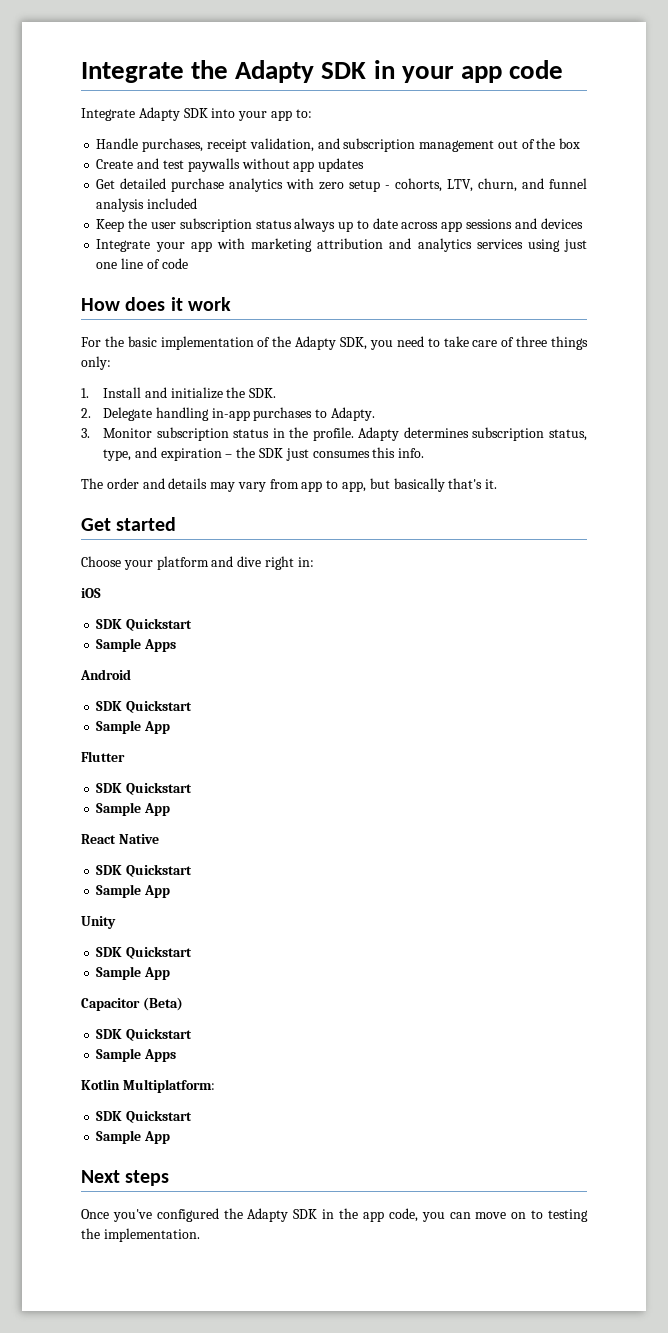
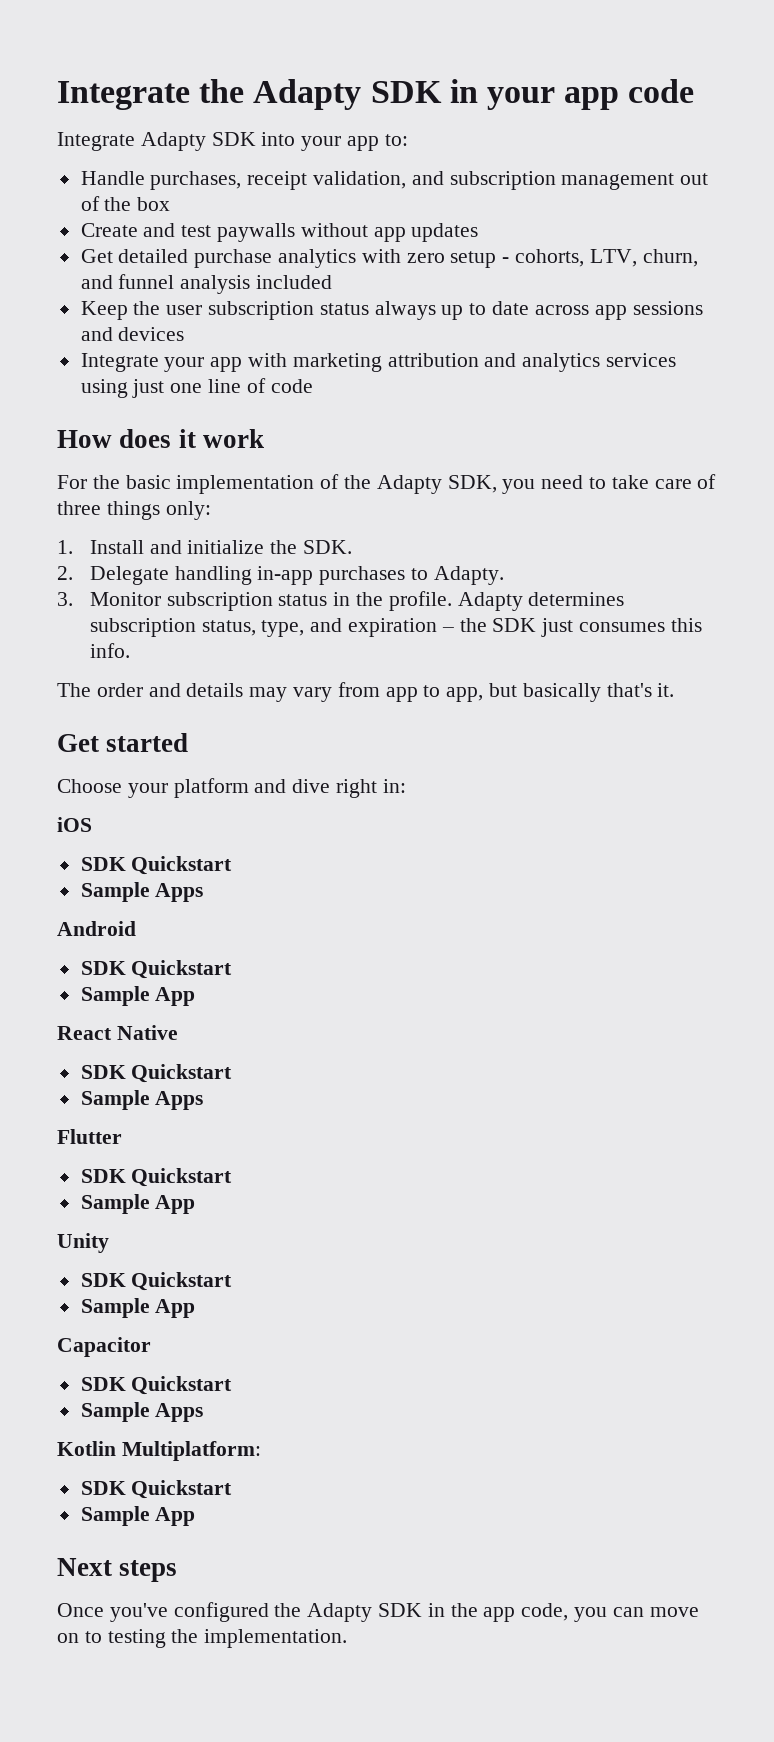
[81,751,125,762] [96,782,193,795] [96,802,171,816] [81,834,159,844] Flutter // SDK Quickstart // Sample App // React Native -> [57,1025,178,1040] [80,1064,233,1083] [80,1090,204,1110] [57,1129,122,1144] React Native // SDK Quickstart // Sample Apps // Flutter
[142,997,183,1011] (Beta) -> (151, 1347) none

